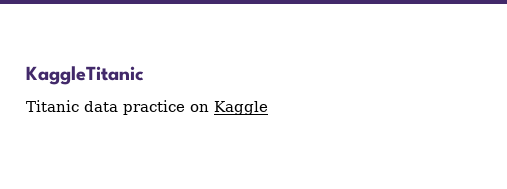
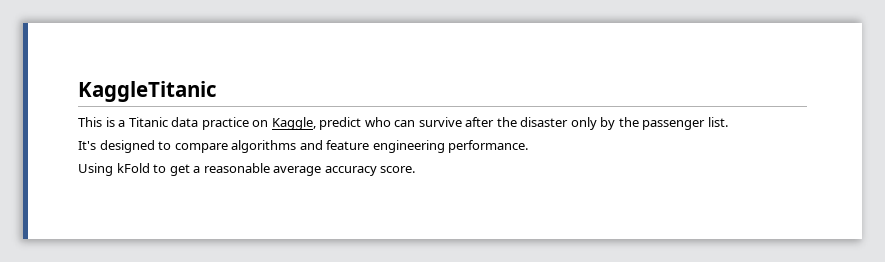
(144, 75) none -> [78,117,126,127] This is a
[214,101,268,115] Kaggle -> [271,117,728,130] [78,140,529,153] [78,163,416,176] Kaggle, predict who can survive after the disaster only by the passenger list. // It's designed to compare algorithms and feature engineering performance. // Using kFold to get a reasonable average accuracy score.

